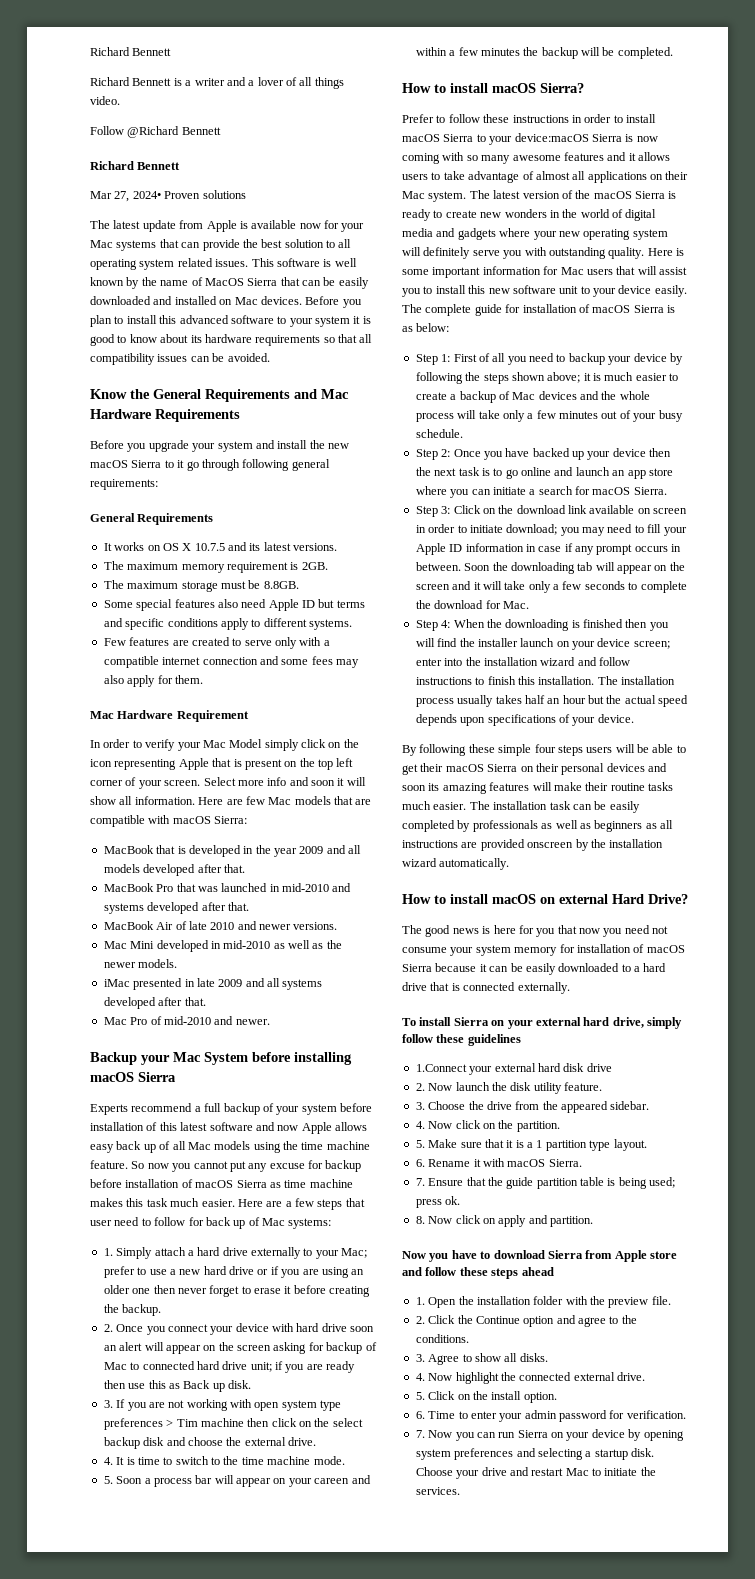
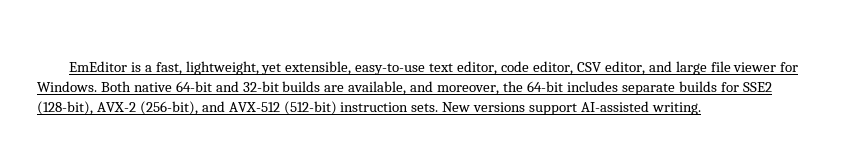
[90,47,172,56] [90,77,344,89] [90,96,120,105] [90,126,221,138] [90,161,181,170] [90,190,246,202] [90,220,365,232] [90,239,352,251] [90,258,357,270] [90,277,369,289] [90,296,362,308] [90,315,371,327] [90,334,373,346] [90,353,270,365] [90,389,349,402] [90,409,240,422] [90,440,349,452] [90,459,330,471] [90,479,158,490] [90,513,214,525] [103,542,338,551] [103,561,328,573] [103,580,299,592] [103,599,365,611] [103,618,352,630] [103,637,330,649] [103,656,359,668] [103,675,203,687] [90,710,249,722] [90,739,359,751] [90,758,354,770] [90,777,366,789] [90,796,372,805] [90,815,248,827] [103,845,362,857] [103,864,245,876] [103,883,352,892] [103,902,249,914] [103,921,338,930] [103,940,342,952] [103,959,178,968] [103,978,323,990] [103,997,206,1009] [103,1016,270,1025] [90,1052,352,1065] [90,1072,176,1082] [90,1103,372,1115] [90,1122,367,1134] [90,1141,370,1153] [90,1160,362,1172] [90,1179,353,1188] [90,1198,365,1210] [90,1217,332,1229] [103,1247,368,1259] [103,1266,365,1278] [103,1285,371,1297] [103,1304,162,1316] [103,1323,375,1335] [103,1342,377,1354] [103,1361,356,1373] [103,1380,251,1392] [103,1399,342,1411] [103,1418,363,1430] [103,1437,316,1449] [103,1456,345,1465] [103,1475,371,1487] [415,47,673,59] [402,83,584,93] [402,114,656,123] [402,133,658,145] [402,152,670,164] [402,171,689,183] [402,190,677,202] [402,209,657,221] [402,228,668,240] [402,247,684,259] [402,266,687,278] [402,285,687,297] [402,304,675,316] [402,323,450,332] [415,353,683,365] [415,372,679,384] [415,391,650,403] [415,410,683,422] [415,429,463,438] [415,448,672,460] [415,467,673,479] [415,486,667,498] [415,505,688,517] [415,524,687,536] [415,543,682,555] [415,562,685,574] [415,581,687,593] [415,600,529,609] [415,619,669,631] [415,638,670,650] [415,657,630,666] [415,676,675,685] [415,695,689,707] [415,714,634,726] [402,744,686,756] [402,763,667,775] [402,782,673,794] [402,801,640,813] [402,820,673,832] [402,839,664,851] [402,858,510,870] [402,894,688,904] [402,925,669,937] [402,944,685,956] [402,963,667,975] [402,982,570,994] [402,1017,682,1029] [402,1034,521,1046] [415,1063,612,1075] [415,1082,602,1094] [415,1101,650,1113] [415,1120,560,1132] [415,1139,647,1151] [415,1158,582,1167] [415,1177,676,1189] [415,1196,461,1208] [415,1215,593,1227] [402,1250,677,1262] [402,1267,554,1279] [415,1296,671,1308] [415,1315,637,1327] [415,1334,469,1343] [415,1353,548,1365] [415,1372,645,1384] [415,1391,557,1403] [415,1410,686,1422] [415,1429,684,1441] [415,1448,654,1460] [415,1467,656,1479] [415,1487,460,1495] Richard Bennett // Richard Bennett is a writer and a lover of all things video. // Follow @Richard Bennett // Richard Bennett // Mar 27, 2024• Proven solutions // The latest update from Apple is available now for your Mac systems that can provide the best solution to all operating system related issues. This software is well known by the name of MacOS Sierra that can be easily downloaded and installed on Mac devices. Before you plan to install this advanced software to your system it is good to know about its hardware requirements so that all compatibility issues can be avoided. // Know the General Requirements and Mac Hardware Requirements // Before you upgrade your system and install the new macOS Sierra to it go through following general requirements: // General Requirements // It works on OS X 10.7.5 and its latest versions. // The maximum memory requirement is 2GB. // The maximum storage must be 8.8GB. // Some special features also need Apple ID but terms and specific conditions apply to different systems. // Few features are created to serve only with a compatible internet connection and some fees may also apply for them. // Mac Hardware Requirement // In order to verify your Mac Model simply click on the icon representing Apple that is present on the top left corner of your screen. Select more info and soon it will show all information. Here are few Mac models that are compatible with macOS Sierra: // MacBook that is developed in the year 2009 and all models developed after that. // MacBook Pro that was launched in mid-2010 and systems developed after that. // MacBook Air of late 2010 and newer versions. // Mac Mini developed in mid-2010 as well as the newer models. // iMac presented in late 2009 and all systems developed after that. // Mac Pro of mid-2010 and newer. // Backup your Mac System before installing macOS Sierra // Experts recommend a full backup of your system before installation of this latest software and now Apple allows easy back up of all Mac models using the time machine feature. So now you cannot put any excuse for backup before installation of macOS Sierra as time machine makes this task much easier. Here are a few steps that user need to follow for back up of Mac systems: // 1. Simply attach a hard drive externally to your Mac; prefer to use a new hard drive or if you are using an older one then never forget to erase it before creating the backup. // 2. Once you connect your device with hard drive soon an alert will appear on the screen asking for backup of Mac to connected hard drive unit; if you are ready then use this as Back up disk. // 3. If you are not working with open system type preferences > Tim machine then click on the select backup disk and choose the external drive. // 4. It is time to switch to the time machine mode. // 5. Soon a process bar will appear on your careen and within a few minutes the backup will be completed. // How to install macOS Sierra? // Prefer to follow these instructions in order to install macOS Sierra to your device:macOS Sierra is now coming with so many awesome features and it allows users to take advantage of almost all applications on their Mac system. The latest version of the macOS Sierra is ready to create new wonders in the world of digital media and gadgets where your new operating system will definitely serve you with outstanding quality. Here is some important information for Mac users that will assist you to install this new software unit to your device easily. The complete guide for installation of macOS Sierra is as below: // Step 1: First of all you need to backup your device by following the steps shown above; it is much easier to create a backup of Mac devices and the whole process will take only a few minutes out of your busy schedule. // Step 2: Once you have backed up your device then the next task is to go online and launch an app store where you can initiate a search for macOS Sierra. // Step 3: Click on the download link available on screen in order to initiate download; you may need to fill your Apple ID information in case if any prompt occurs in between. Soon the downloading tab will appear on the screen and it will take only a few seconds to complete the download for Mac. // Step 4: When the downloading is finished then you will find the installer launch on your device screen; enter into the installation wizard and follow instructions to finish this installation. The installation process usually takes half an hour but the actual speed depends upon specifications of your device. // By following these simple four steps users will be able to get their macOS Sierra on their personal devices and soon its amazing features will make their routine tasks much easier. The installation task can be easily completed by professionals as well as beginners as all instructions are provided onscreen by the installation wizard automatically. // How to install macOS on external Hard Drive? // The good news is here for you that now you need not consume your system memory for installation of macOS Sierra because it can be easily downloaded to a hard drive that is connected externally. // To install Sierra on your external hard drive, simply follow these guidelines // 1.Connect your external hard disk drive // 2. Now launch the disk utility feature. // 3. Choose the drive from the appeared sidebar. // 4. Now click on the partition. // 5. Make sure that it is a 1 partition type layout. // 6. Rename it with macOS Sierra. // 7. Ensure that the guide partition table is being used; press ok. // 8. Now click on apply and partition. // Now you have to download Sierra from Apple store and follow these steps ahead // 1. Open the installation folder with the preview file. // 2. Click the Continue option and agree to the conditions. // 3. Agree to show all disks. // 4. Now highlight the connected external drive. // 5. Click on the install option. // 6. Time to enter your admin password for verification. // 7. Now you can run Sierra on your device by opening system preferences and selecting a startup disk. Choose your drive and restart Mac to initiate the services. -> [68,61,799,75] [37,81,772,95] [37,101,701,115] EmEditor is a fast, lightweight, yet extensible, easy-to-use text editor, code editor, CSV editor, and large file viewer for Windows. Both native 64-bit and 32-bit builds are available, and moreover, the 64-bit includes separate builds for SSE2 (128-bit), AVX-2 (256-bit), and AVX-512 (512-bit) instruction sets. New versions support AI-assisted writing.

